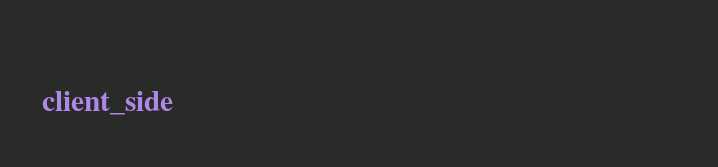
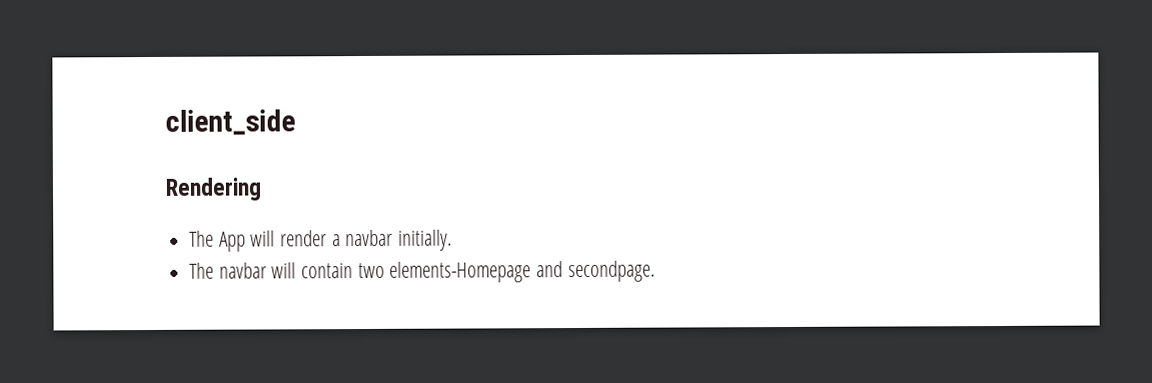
(173, 103) none -> [165,177,262,201] [189,229,453,252] [189,260,655,283] // Rendering // The App will render a navbar initially. // The navbar will contain two elements-Homepage and secondpage.

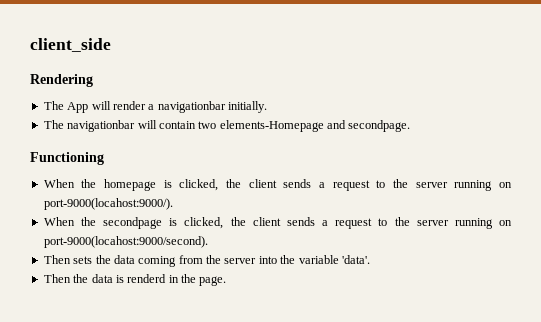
[345,229,394,247] navbar -> [157,101,226,113] navigationbar
[218,262,267,279] navbar -> [67,120,136,132] navigationbar
(655, 271) none -> [30,152,104,165] [43,179,512,191] [43,198,173,210] [43,217,512,229] [43,236,208,248] [43,255,370,267] [43,274,227,286] // Functioning // When the homepage is clicked, the client sends a request to the server running on port-9000(locahost:9000/). // When the secondpage is clicked, the client sends a request to the server running on port-9000(locahost:9000/second). // Then sets the data coming from the server into the variable 'data'. // Then the data is renderd in the page.

